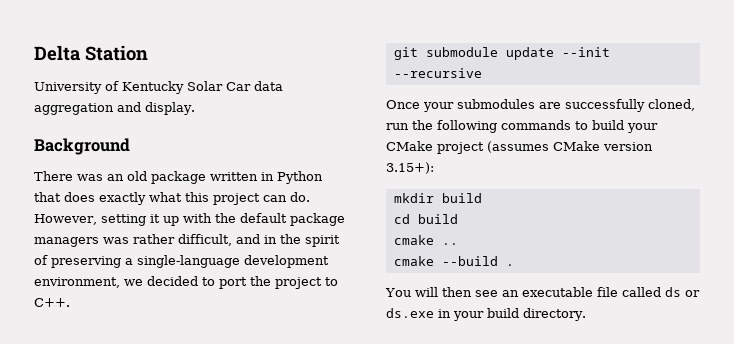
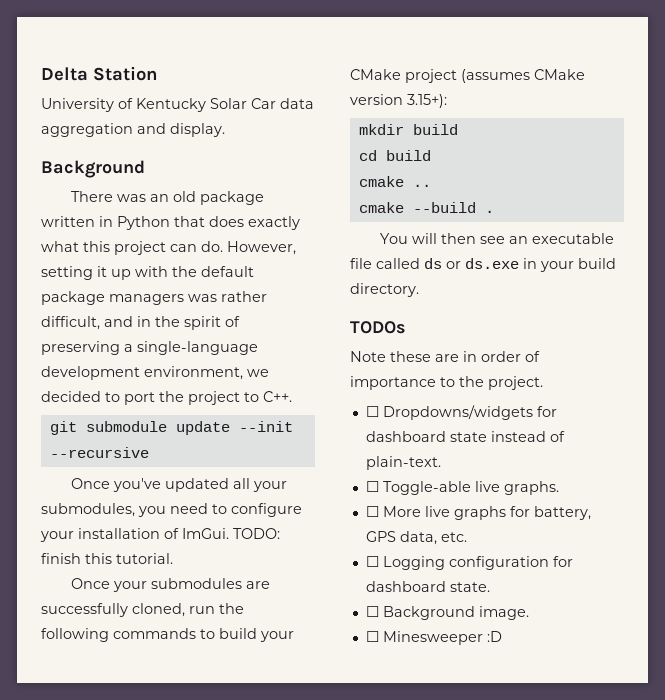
(482, 73) none -> [71,478,288,492] [41,503,302,517] [40,528,280,542] [41,553,173,564] // Once you've updated all your submodules, you need to configure your installation of ImGui. TODO: finish this tutorial.
(586, 314) none -> [350,321,406,334] [350,351,540,362] [350,376,543,390] [365,405,557,420] [365,431,565,442] [365,456,441,470] [365,481,559,495] [365,506,591,520] [365,531,467,545] [365,556,573,570] [365,581,490,592] [365,606,529,620] [365,631,502,645] // TODOs // Note these are in order of importance to the project. // ☐ Dropdowns/widgets for dashboard state instead of plain-text. // ☐ Toggle-able live graphs. // ☐ More live graphs for battery, GPS data, etc. // ☐ Logging configuration for dashboard state. // ☐ Background image. // ☐ Minesweeper :D

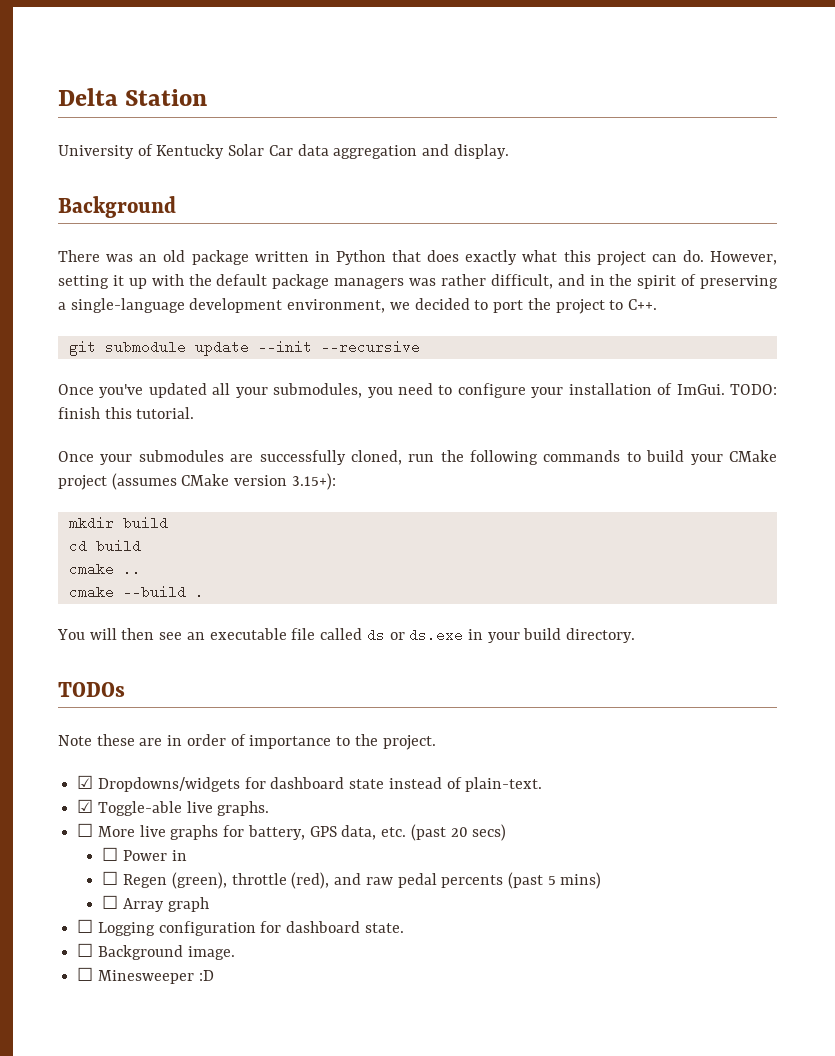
[365,406,379,417] ☐ -> [77,775,94,789] ☑
[365,481,379,492] ☐ -> [77,799,94,813] ☑
(467, 537) none -> [410,824,507,841] [102,847,187,861] [102,871,602,889] [102,895,209,912] (past 20 secs) // ☐ Power in // ☐ Regen (green), throttle (red), and raw pedal percents (past 5 mins) // ☐ Array graph

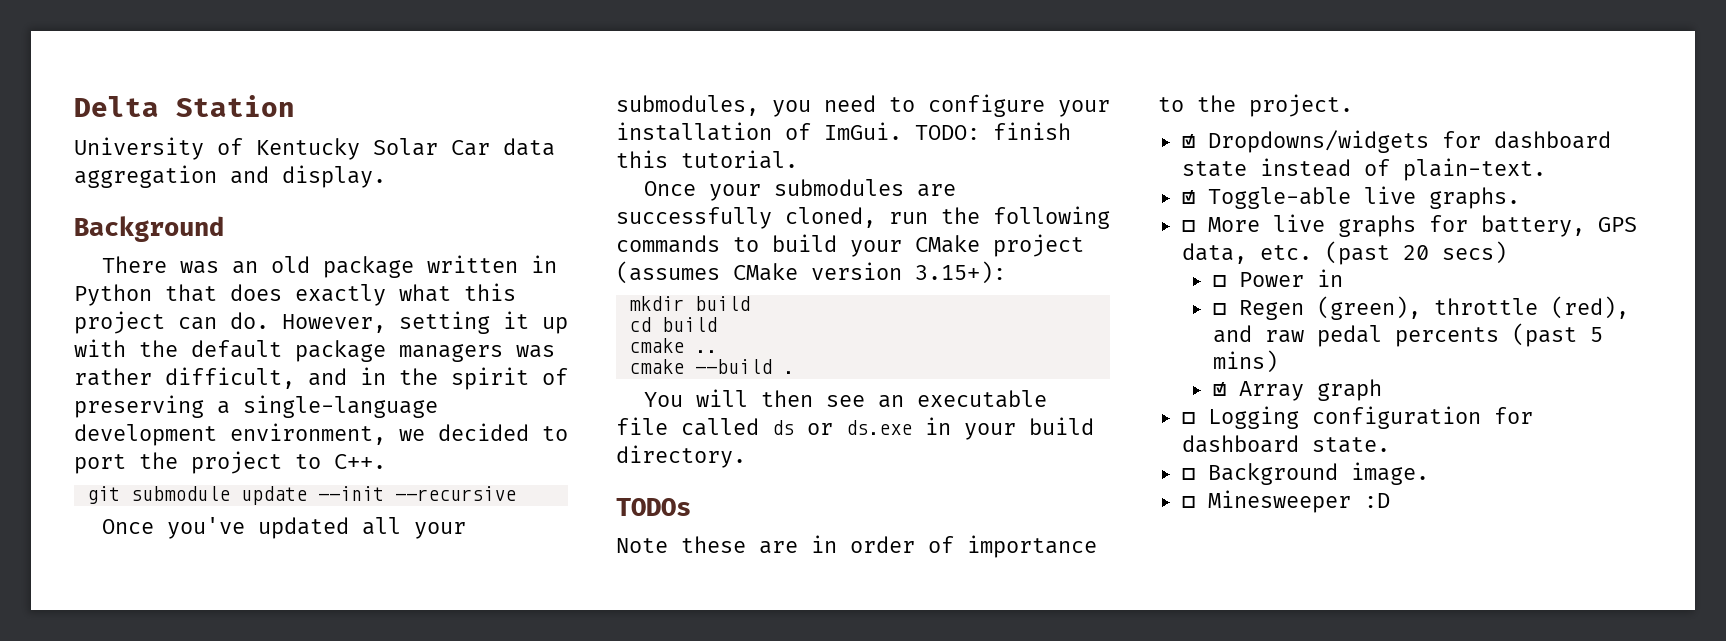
[102,895,119,909] ☐ -> [1212,382,1226,396] ☑

